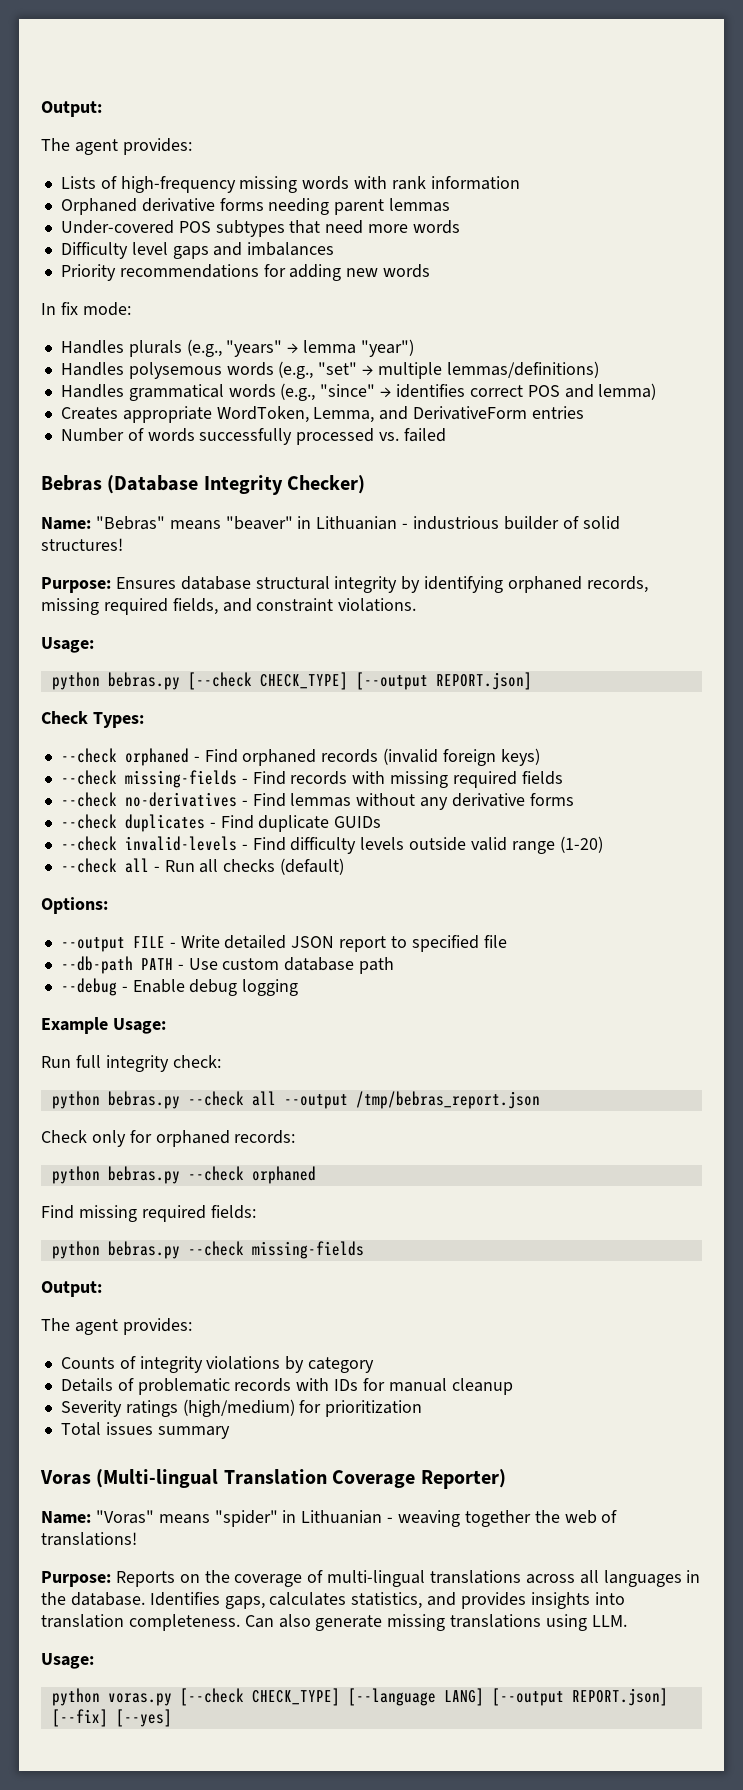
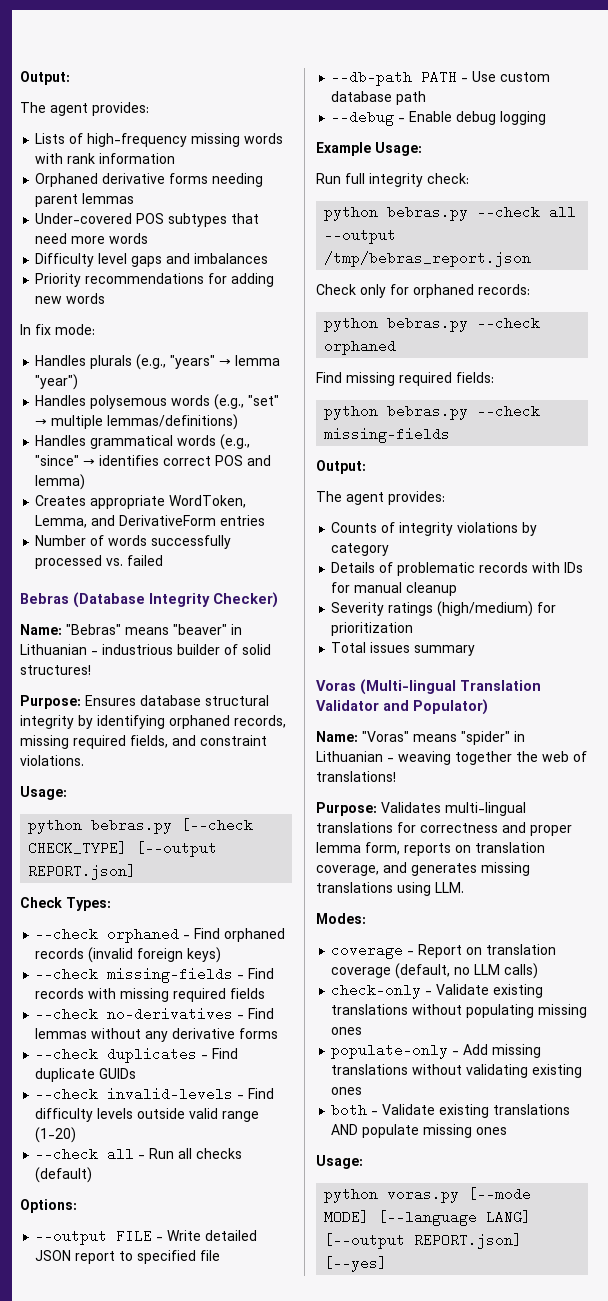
[332,1469,506,1489] Coverage Reporter) -> [316,699,488,715] Validator and Populator)
[115,1570,701,1587] [41,1592,625,1609] [41,1614,627,1631] Reports on the coverage of multi-lingual translations across all languages in the database. Identifies gaps, calculates statistics, and provides insights into translation completeness. Can also generate missing translations using LLM. -> [381,802,526,816] [316,822,572,836] [316,842,545,856] [316,862,530,876] [316,882,464,896] [316,913,366,924] [331,943,557,959] [331,963,539,979] [331,983,544,999] [331,1004,588,1018] [331,1027,363,1035] [331,1043,542,1059] [331,1064,583,1078] [331,1087,363,1095] [331,1103,571,1118] [331,1124,508,1138] Validates multi-lingual translations for correctness and proper lemma form, reports on translation coverage, and generates missing translations using LLM. // Modes: // coverage - Report on translation coverage (default, no LLM calls) // check-only - Validate existing translations without populating missing ones // populate-only - Add missing translations without validating existing ones // both - Validate existing translations AND populate missing ones
[179,1688,340,1706] [--check CHECK_TYPE] -> [468,1187,532,1201] [324,1210,370,1224] [--mode MODE]
[51,1709,108,1727] [--fix] -> (523, 1241) none

